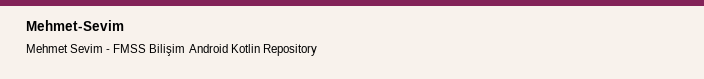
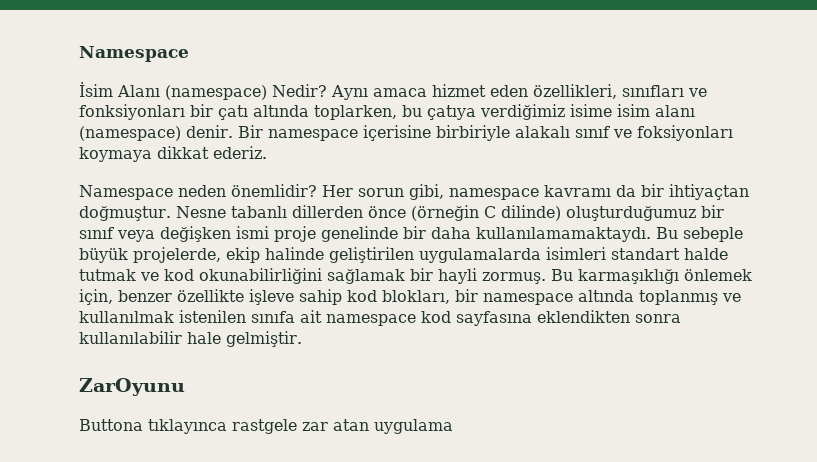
[26,20,124,31] [26,44,317,56] Mehmet-Sevim // Mehmet Sevim - FMSS Bilişim Android Kotlin Repository -> [79,46,189,62] [79,82,707,100] [79,104,695,120] [79,125,733,141] [79,146,267,162] [79,184,749,200] [79,205,724,221] [79,226,743,242] [79,247,728,263] [79,268,752,284] [79,289,741,305] [79,310,681,326] [79,331,302,347] [79,378,185,396] [79,419,453,434] Namespace // İsim Alanı (namespace) Nedir? Aynı amaca hizmet eden özellikleri, sınıfları ve fonksiyonları bir çatı altında toplarken, bu çatıya verdiğimiz isime isim alanı (namespace) denir. Bir namespace içerisine birbiriyle alakalı sınıf ve foksiyonları koymaya dikkat ederiz. // Namespace neden önemlidir? Her sorun gibi, namespace kavramı da bir ihtiyaçtan doğmuştur. Nesne tabanlı dillerden önce (örneğin C dilinde) oluşturduğumuz bir sınıf veya değişken ismi proje genelinde bir daha kullanılamamaktaydı. Bu sebeple büyük projelerde, ekip halinde geliştirilen uygulamalarda isimleri standart halde tutmak ve kod okunabilirliğini sağlamak bir hayli zormuş. Bu karmaşıklığı önlemek için, benzer özellikte işleve sahip kod blokları, bir namespace altında toplanmış ve kullanılmak istenilen sınıfa ait namespace kod sayfasına eklendikten sonra kullanılabilir hale gelmiştir. // ZarOyunu // Buttona tıklayınca rastgele zar atan uygulama

